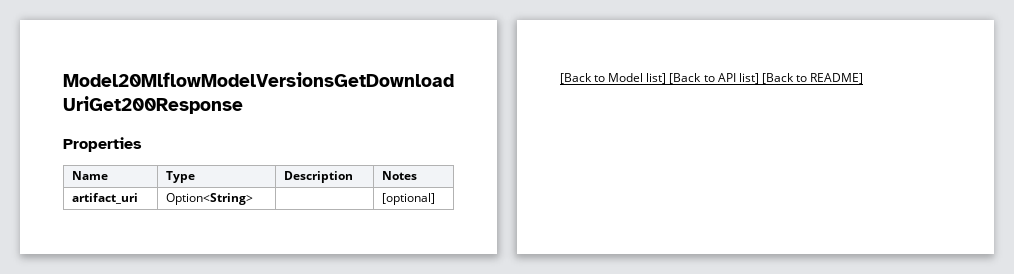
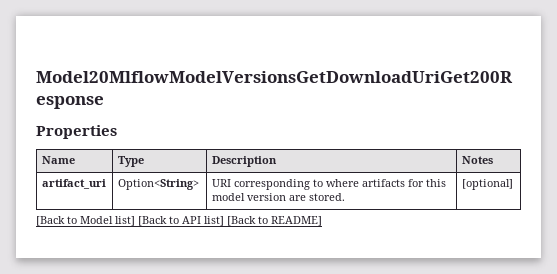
(253, 199) none -> [211,179,446,190] [211,193,345,201] URI corresponding to where artifacts for this model version are stored.

